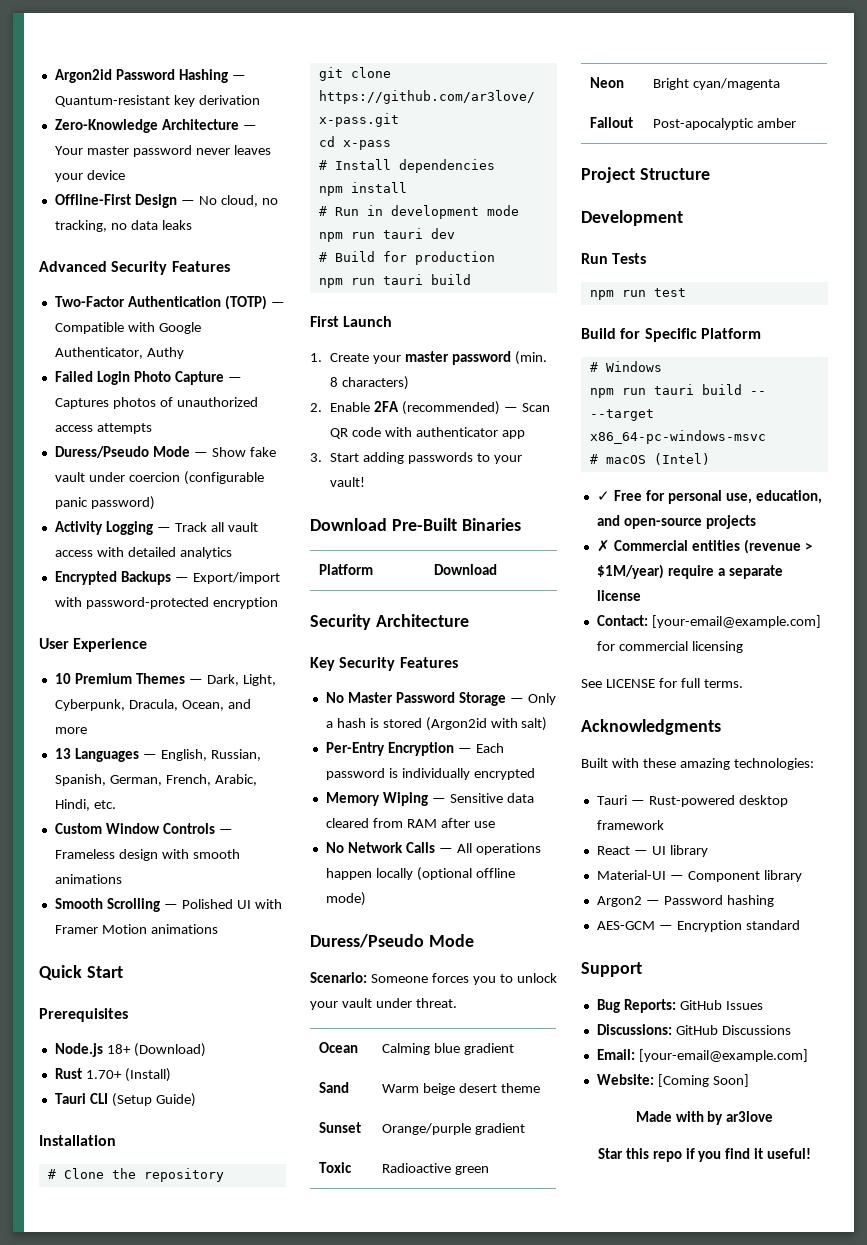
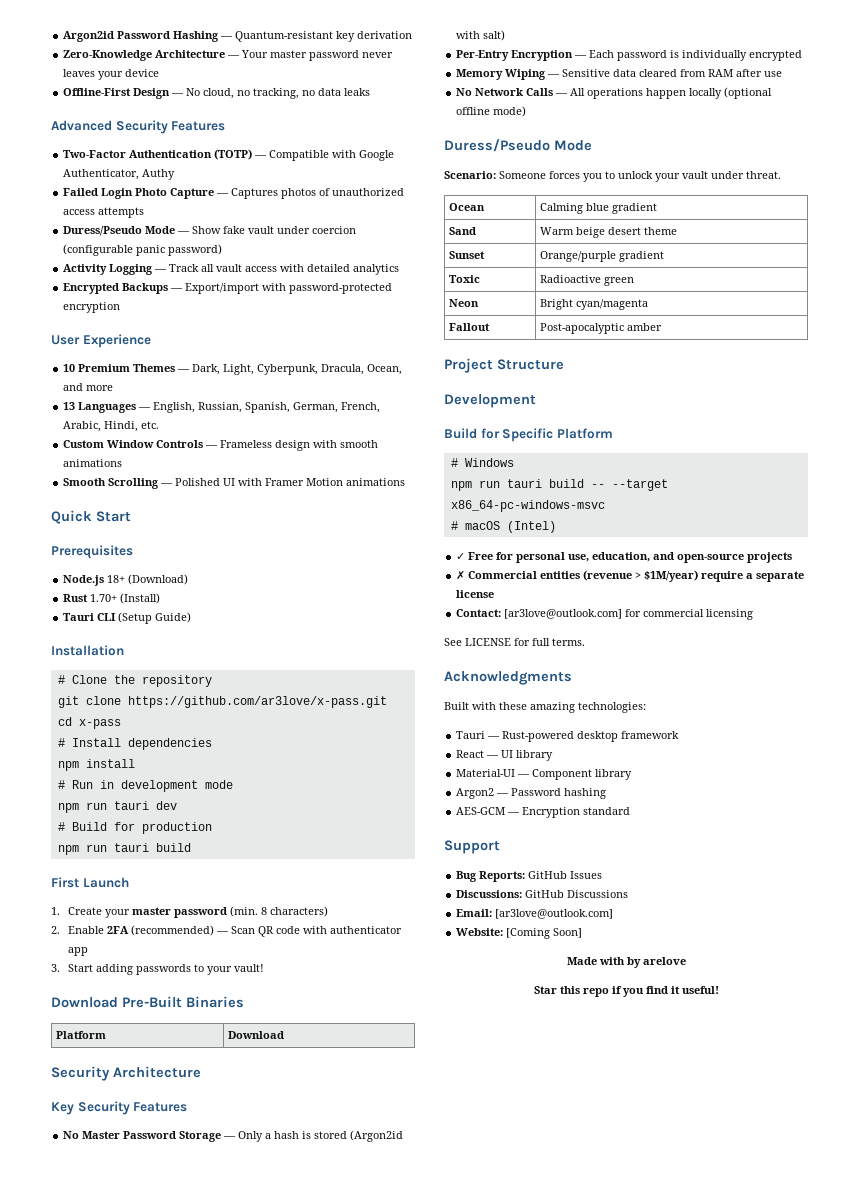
[581,253,647,264] [589,288,686,300] // Run Tests // npm run test -> (536, 401) none
[651,615,821,628] [your-email@example.com] -> [504,609,623,619] [ar3love@outlook.com]
[638,1049,808,1062] [your-email@example.com] -> [495,909,614,919] [ar3love@outlook.com]
[726,1111,774,1122] ar3love -> [642,957,686,965] arelove

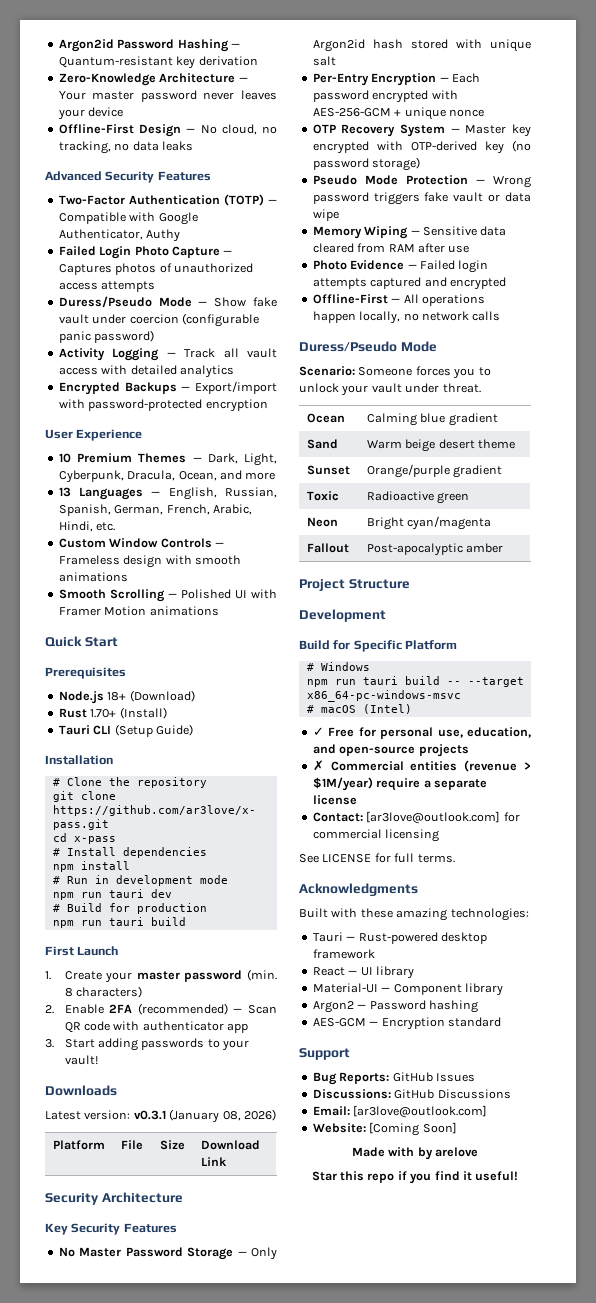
[51,996,244,1008] [55,1031,106,1039] [227,1031,284,1039] Download Pre-Built Binaries // Platform | Download -> [45,1085,117,1096] [45,1109,276,1123] [52,1140,105,1150] [120,1140,143,1150] [159,1140,185,1150] [200,1140,260,1150] [200,1157,227,1166] Downloads // Latest version: v0.3.1 (January 08, 2026) // Platform | File | Size | Download Link
[265,1130,404,1142] [456,30,506,41] a hash is stored (Argon2id with salt) -> [312,39,531,52] [312,56,336,66] Argon2id hash stored with unique salt
[670,50,803,61] is individually encrypted -> [372,90,458,103] [312,107,484,120] [312,124,531,137] [312,140,531,154] [312,157,421,171] [312,175,531,188] [312,192,531,205] [312,209,339,221] encrypted with AES-256-GCM + unique nonce // OTP Recovery System — Master key encrypted with OTP-derived key (no password storage) // Pseudo Mode Protection — Wrong password triggers fake vault or data wipe
[456,87,773,99] [456,106,527,117] No Network Calls — All operations happen locally (optional offline mode) -> [312,260,489,273] [312,277,506,290] [312,294,485,306] [312,311,501,324] Photo Evidence — Failed login attempts captured and encrypted // Offline-First — All operations happen locally, no network calls

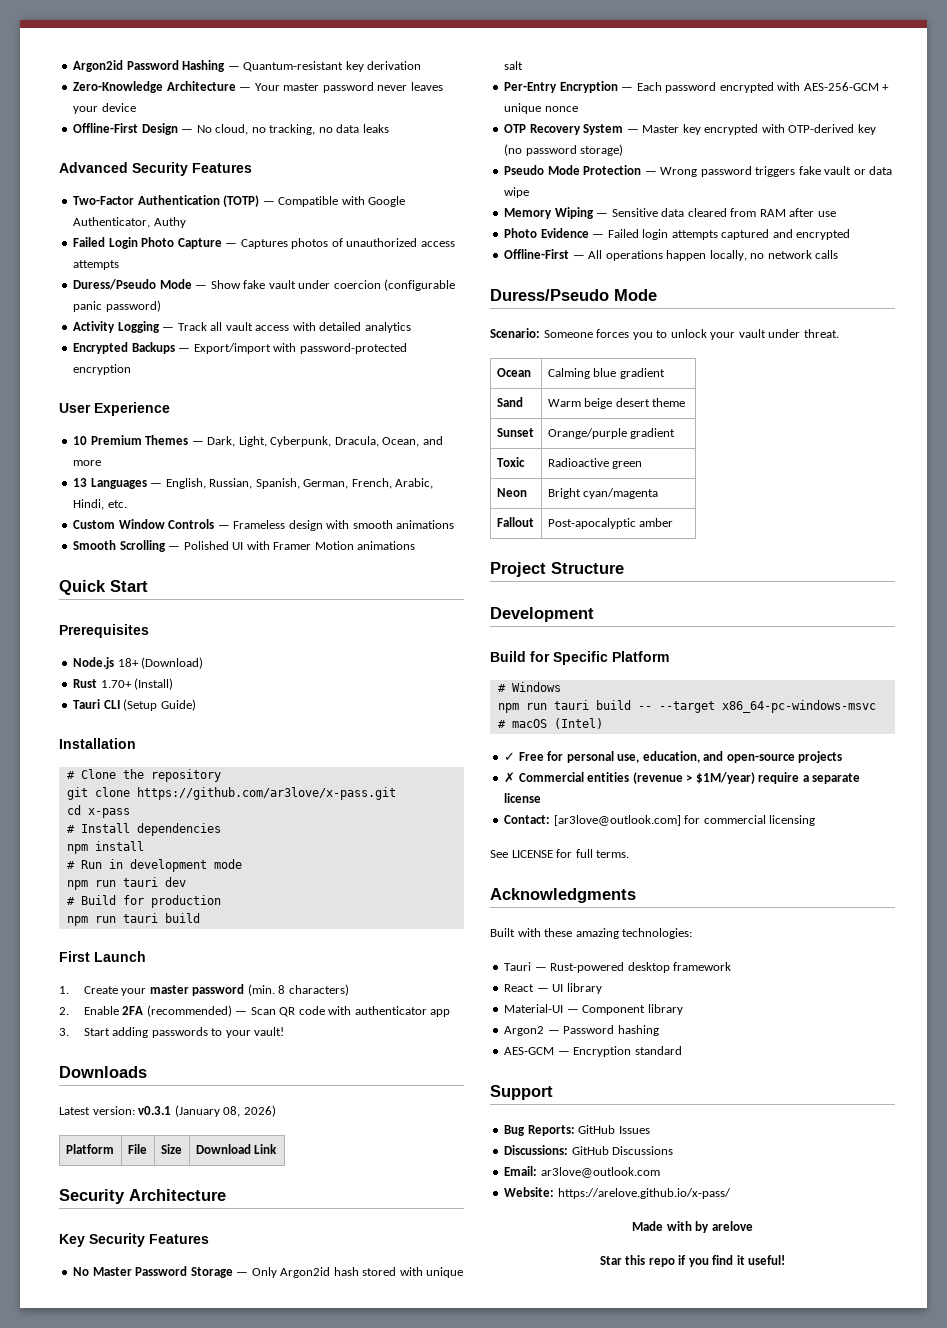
[353,1105,488,1118] [ar3love@outlook.com] -> [540,1167,660,1178] ar3love@outlook.com
[369,1122,457,1136] [Coming Soon] -> [557,1188,731,1199] https://arelove.github.io/x-pass/

